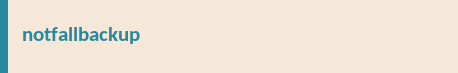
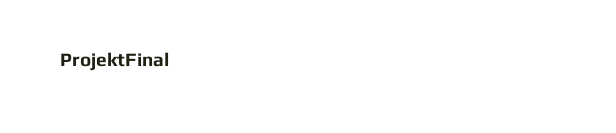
[22,27,140,44] notfallbackup -> [60,52,169,71] ProjektFinal

